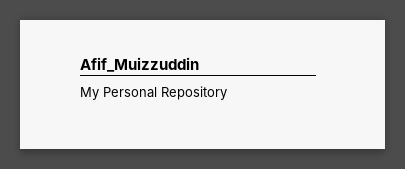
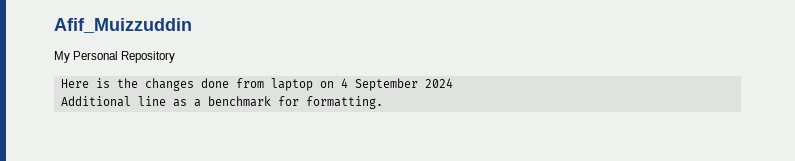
(227, 93) none -> [60,78,453,91] [60,96,383,109] // Here is the changes done from laptop on 4 September 2024 // Additional line as a benchmark for formatting.

